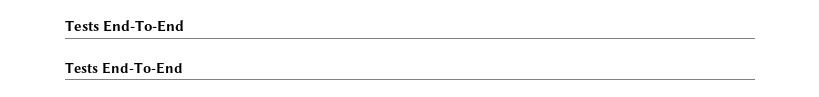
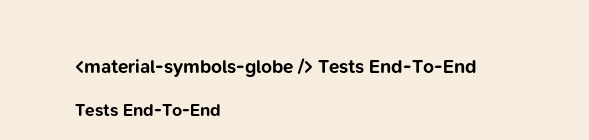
(65, 25) none -> [75,57,314,77] <material-symbols-globe />

